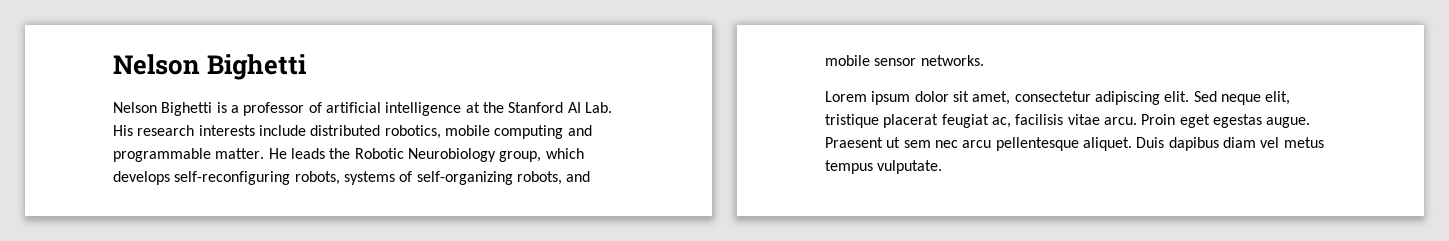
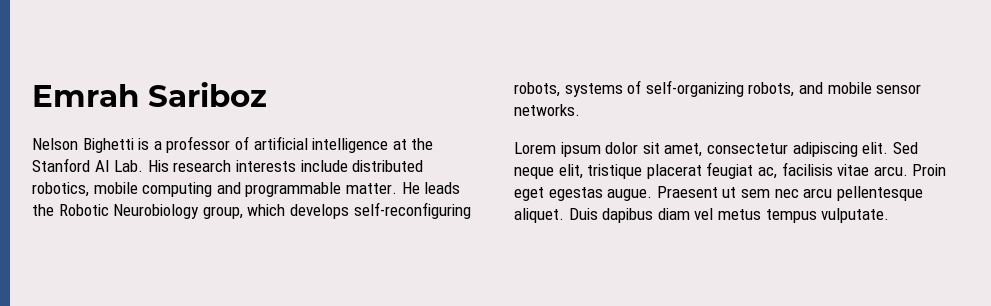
[113,54,307,80] Nelson Bighetti -> [32,82,267,107] Emrah Sariboz

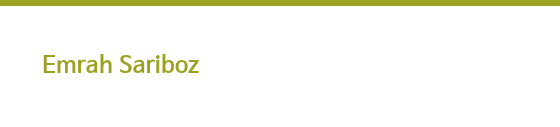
[32,136,434,153] [32,158,424,172] [32,182,461,197] [32,202,471,219] [514,80,922,97] [514,104,580,116] [514,142,918,157] [514,162,947,179] [514,186,923,201] [514,208,890,223] // Nelson Bighetti is a professor of artificial intelligence at the Stanford AI Lab. His research interests include distributed robotics, mobile computing and programmable matter. He leads the Robotic Neurobiology group, which develops self-reconfiguring robots, systems of self-organizing robots, and mobile sensor networks. // Lorem ipsum dolor sit amet, consectetur adipiscing elit. Sed neque elit, tristique placerat feugiat ac, facilisis vitae arcu. Proin eget egestas augue. Praesent ut sem nec arcu pellentesque aliquet. Duis dapibus diam vel metus tempus vulputate. -> (200, 63) none

